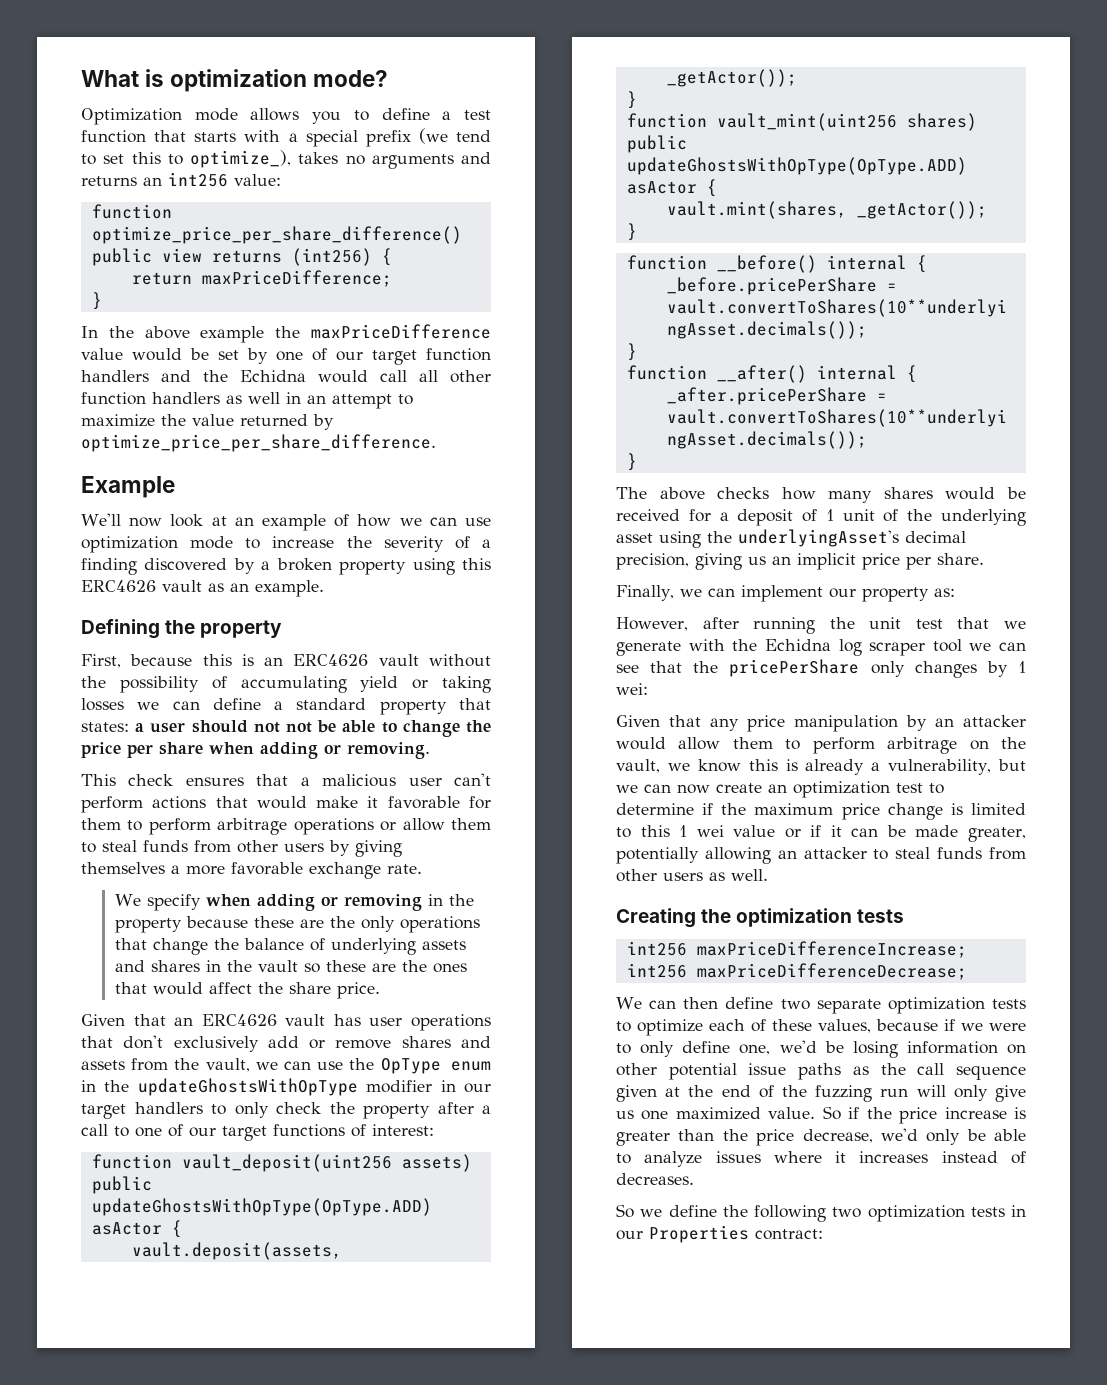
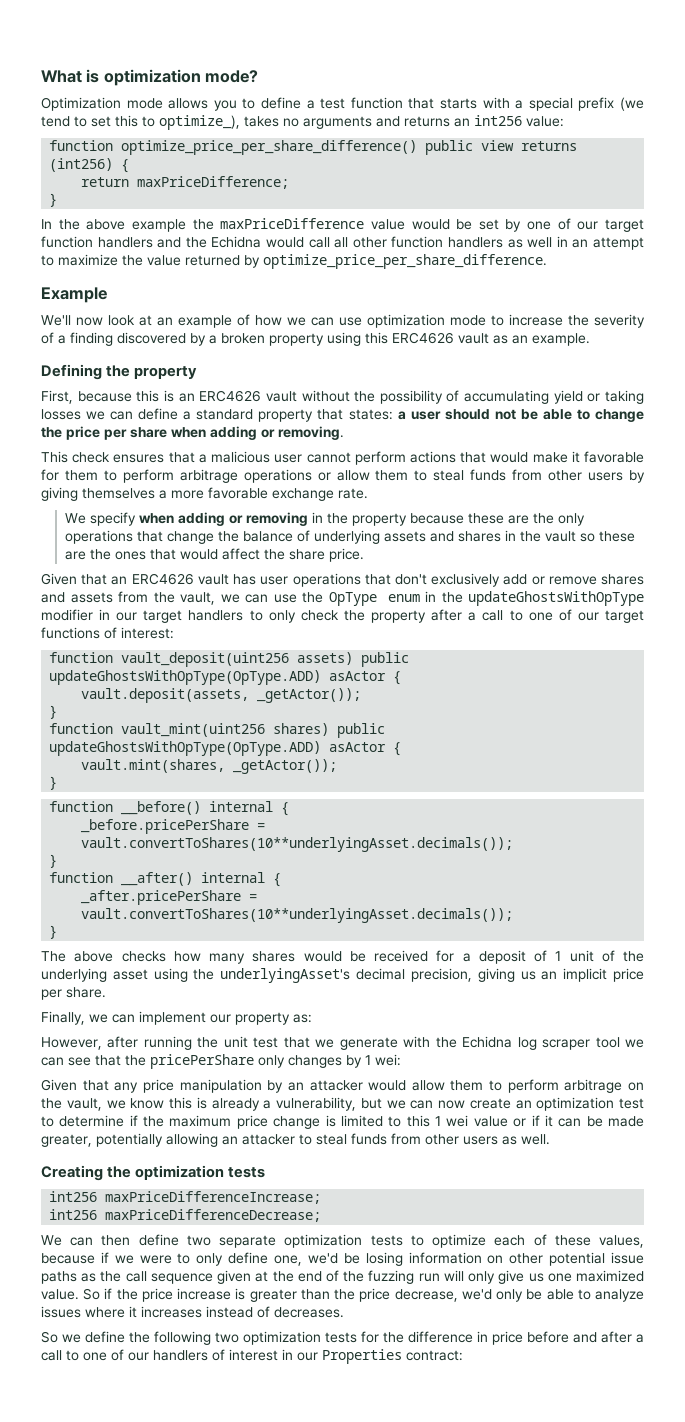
[286,722,312,733] not -> (516, 414) none
[454,773,491,786] can't -> [306,452,351,463] cannot
(1005, 1212) none -> [361,1331,644,1345] [41,1349,278,1361] for the difference in price before and after a call to one of our handlers of interest

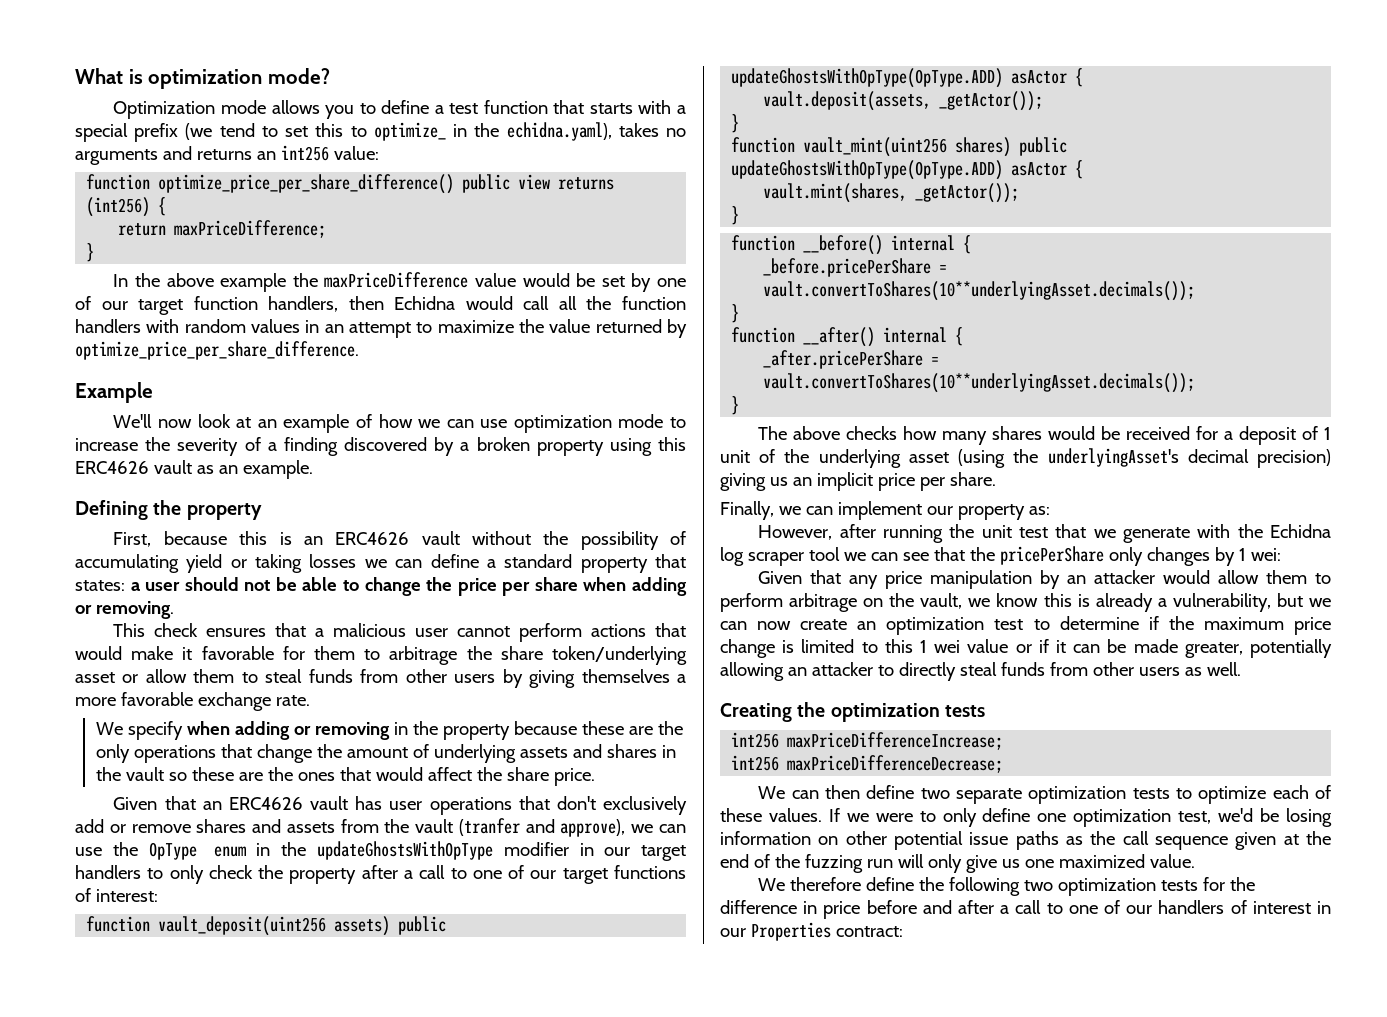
[159,115,240,130] optimize_), -> [373,122,612,141] optimize_ in the echidna.yaml),
[97,237,207,248] handlers and the -> [268,296,384,312] handlers, then
[352,236,553,248] other function handlers as well -> [586,296,686,310] [75,319,300,333] the function handlers with random values
[122,469,312,483] perform arbitrage operations -> [389,646,687,665] [75,672,115,683] arbitrage the share token/underlying asset
[242,531,293,542] balance -> [346,747,408,758] amount
[180,592,215,605] vault, -> [415,818,626,837] vault (tranfer and approve),
[153,968,188,982] using -> [958,449,1006,468] (using
[410,968,472,982] precision, -> [1257,449,1331,468] precision)
(312, 1139) none -> [898,662,956,681] directly
[599,1235,644,1248] [41,1252,109,1264] values, because if -> [768,808,840,822] values. If
[274,1255,303,1266] one, -> [1037,809,1212,827] one optimization test,
[83,1288,645,1302] [41,1306,344,1318] [41,1331,81,1343] So if the price increase is greater than the price decrease, we'd only be able to analyze issues where it increases instead of decreases. // So we -> [758,877,862,891] // We therefore

